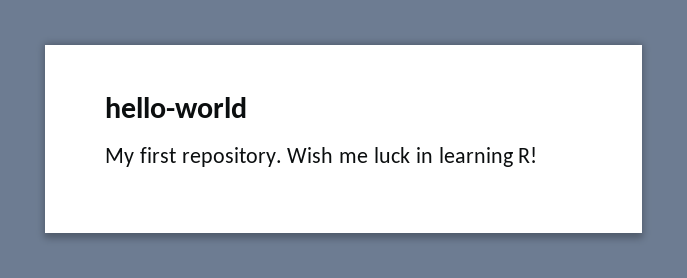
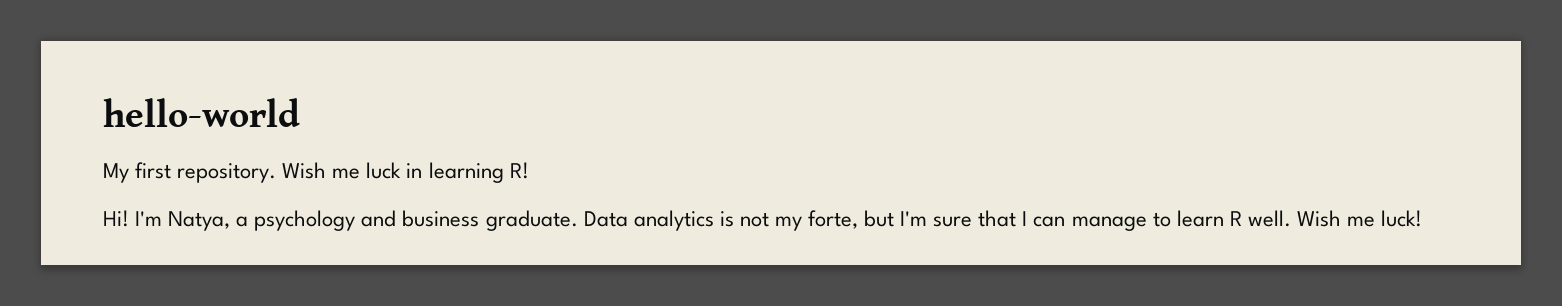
(538, 155) none -> [103,210,1423,231] // Hi! I'm Natya, a psychology and business graduate. Data analytics is not my forte, but I'm sure that I can manage to learn R well. Wish me luck!

